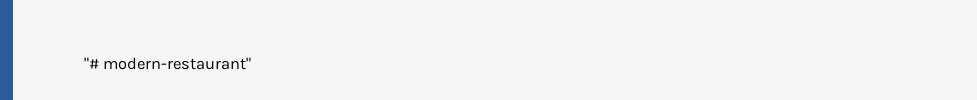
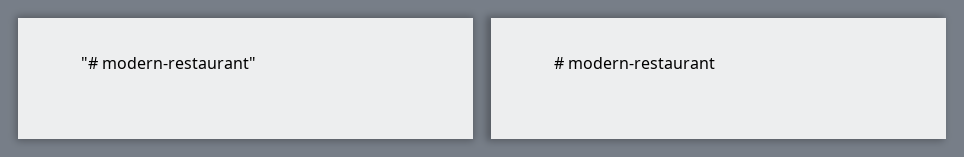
(252, 63) none -> [554,57,716,69] // # modern-restaurant

